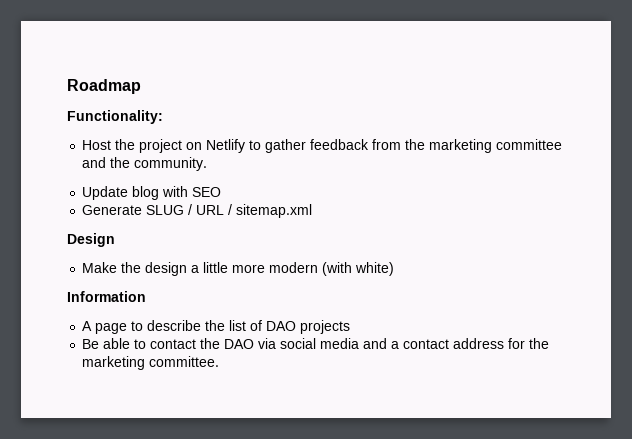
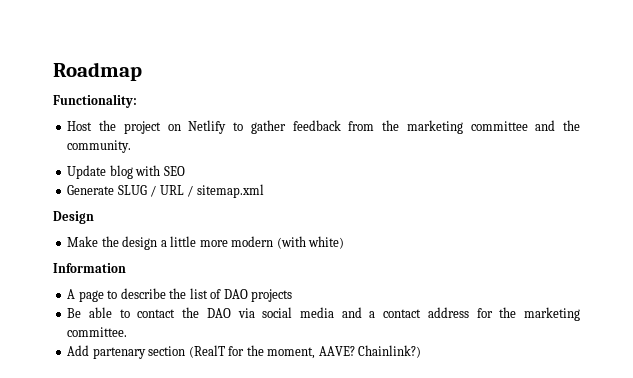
(220, 361) none -> [67,345,422,359] // Add partenary section (RealT for the moment, AAVE? Chainlink?)

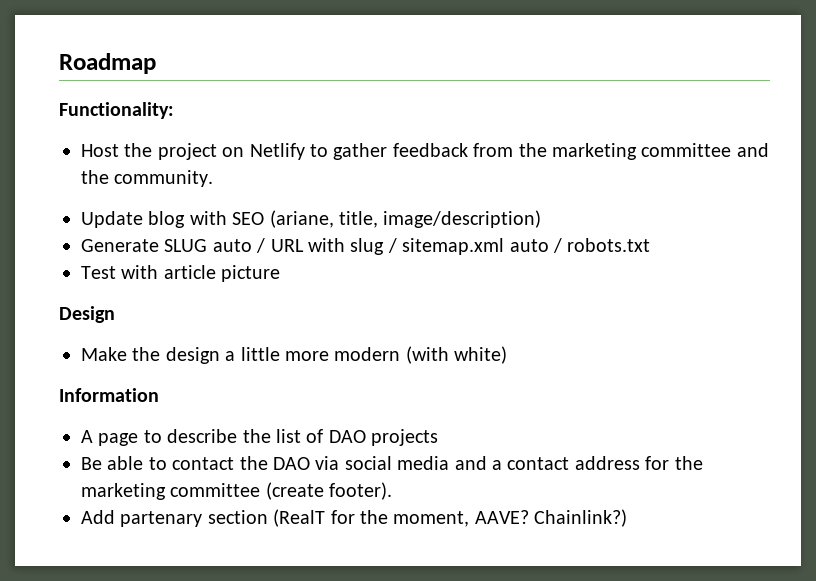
(185, 171) none -> [269,210,542,228] (ariane, title, image/description)
(147, 190) none -> [212,239,252,252] auto
(184, 190) none -> [308,238,385,255] with slug
(264, 191) none -> [509,238,651,253] [81,265,281,282] auto / robots.txt // Test with article picture
[67,327,128,337] committee. -> [170,482,393,500] committee (create footer).

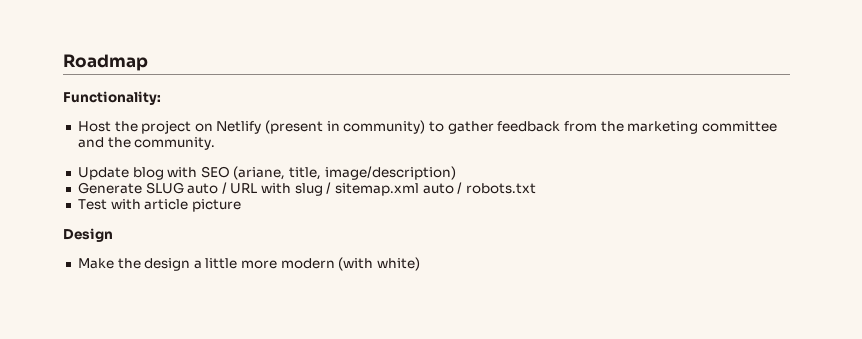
(305, 151) none -> [265,120,426,134] (present in community)
[59,388,159,402] [81,429,439,446] [81,456,703,470] [81,482,393,500] [81,509,628,527] // Information // A page to describe the list of DAO projects // Be able to contact the DAO via social media and a contact address for the marketing committee (create footer). // Add partenary section (RealT for the moment, AAVE? Chainlink?) -> (421, 264) none

